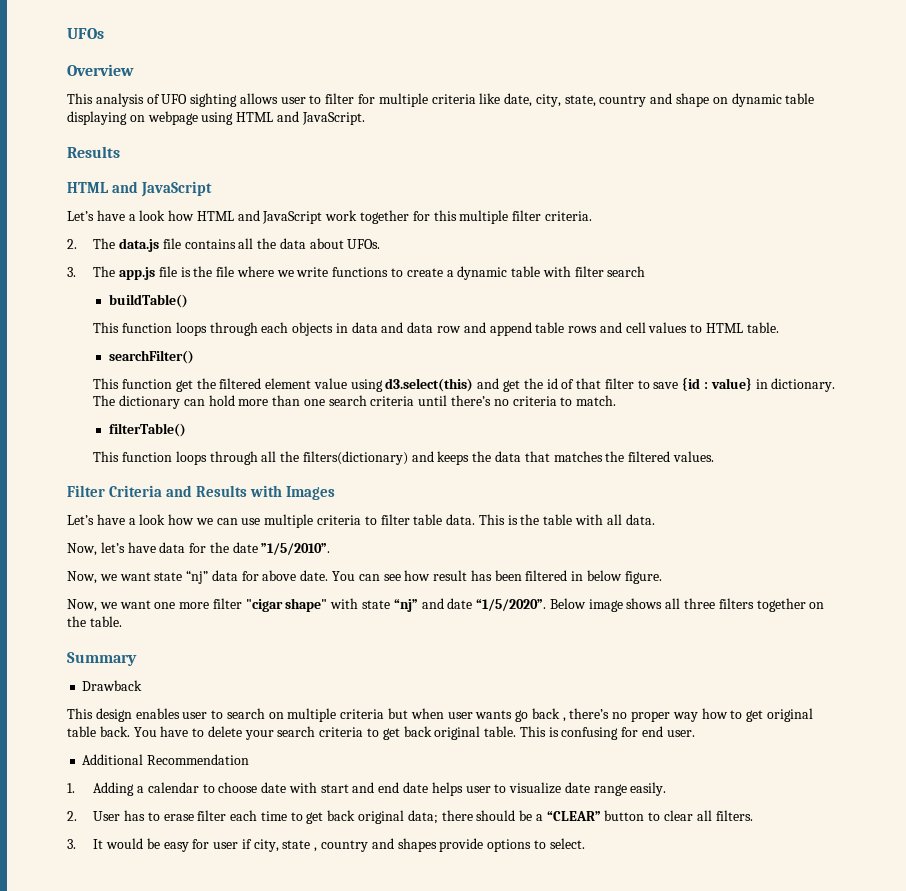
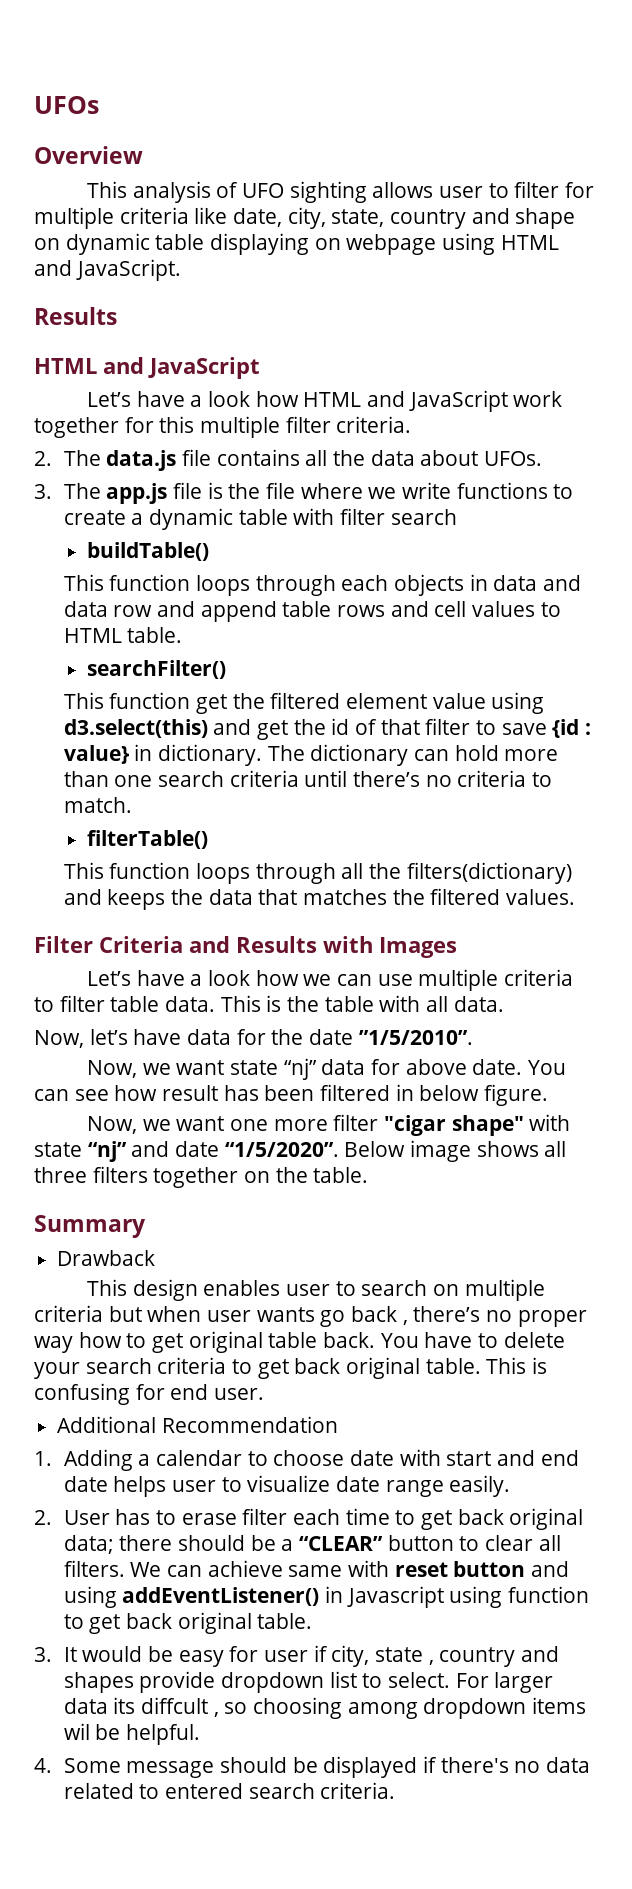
(753, 815) none -> [130,1560,570,1577] [63,1586,590,1608] [63,1612,313,1634] We can achieve same with reset button and using addEventListener() in Javascript using function to get back original table.
[487,838,585,852] options to select. -> [221,1671,554,1693] [63,1697,587,1719] [63,1723,201,1745] [34,1756,591,1778] [63,1782,396,1799] dropdown list to select. For larger data its diffcult , so choosing among dropdown items wil be helpful. // 4. Some message should be displayed if there's no data related to entered search criteria.

